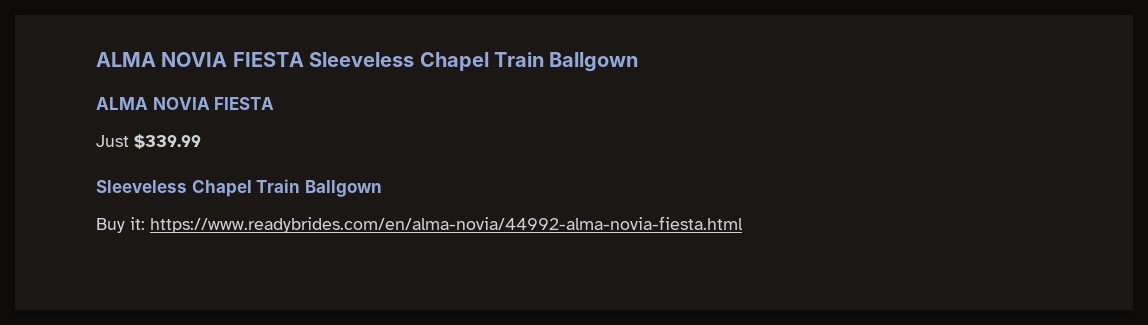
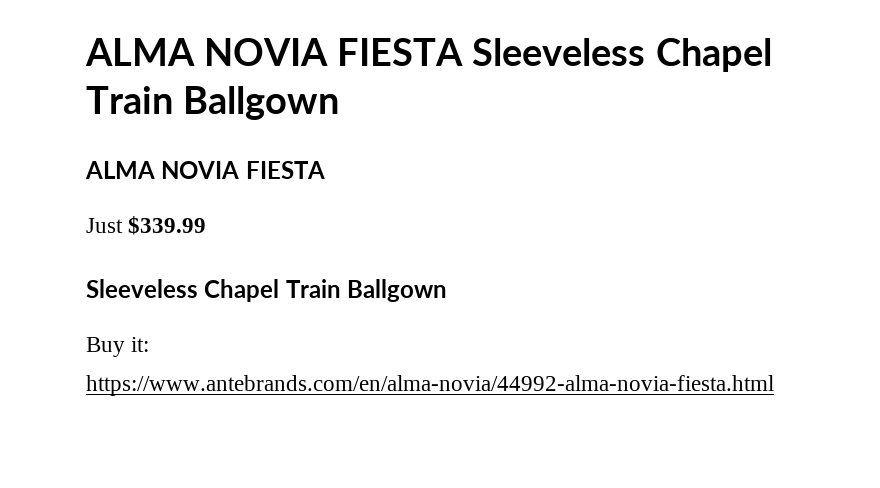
[150,216,743,233] https://www.readybrides.com/en/alma-novia/44992-alma-novia-fiesta.html -> [86,375,774,396] https://www.antebrands.com/en/alma-novia/44992-alma-novia-fiesta.html

